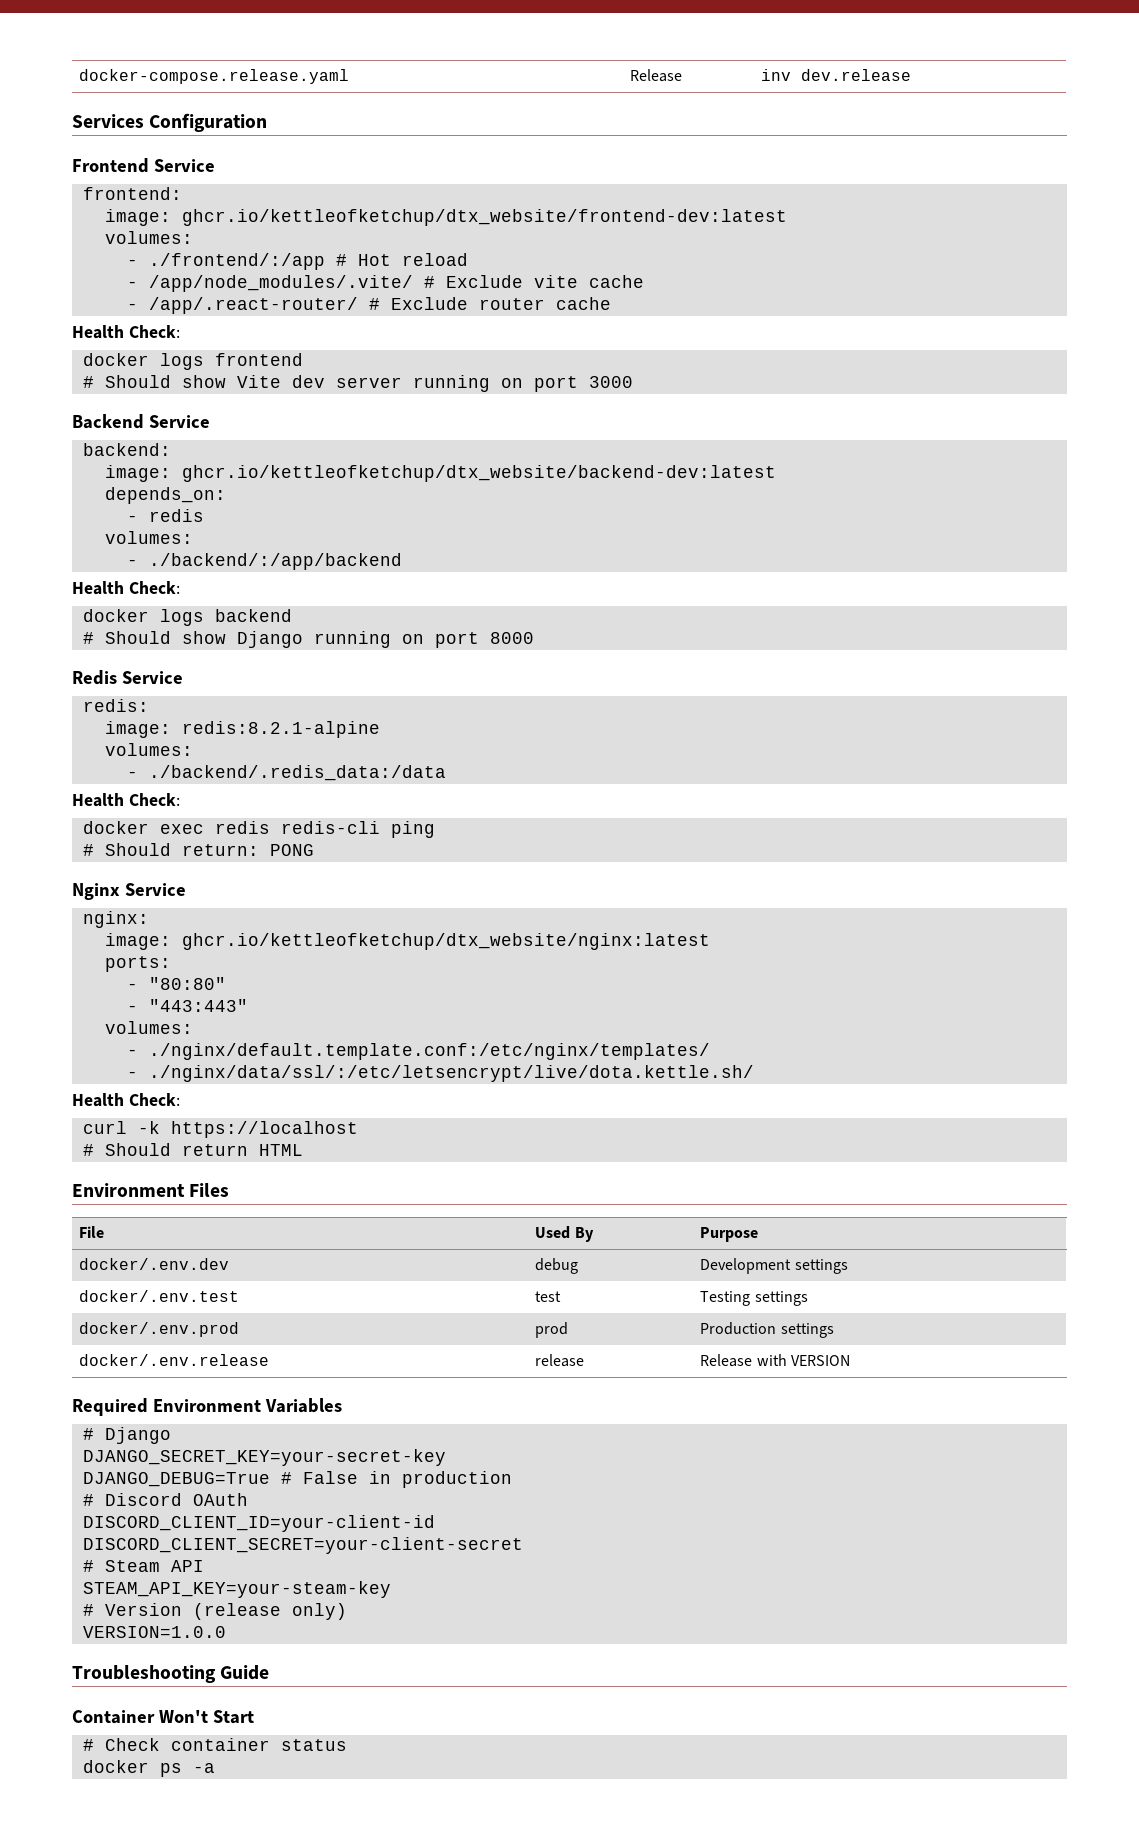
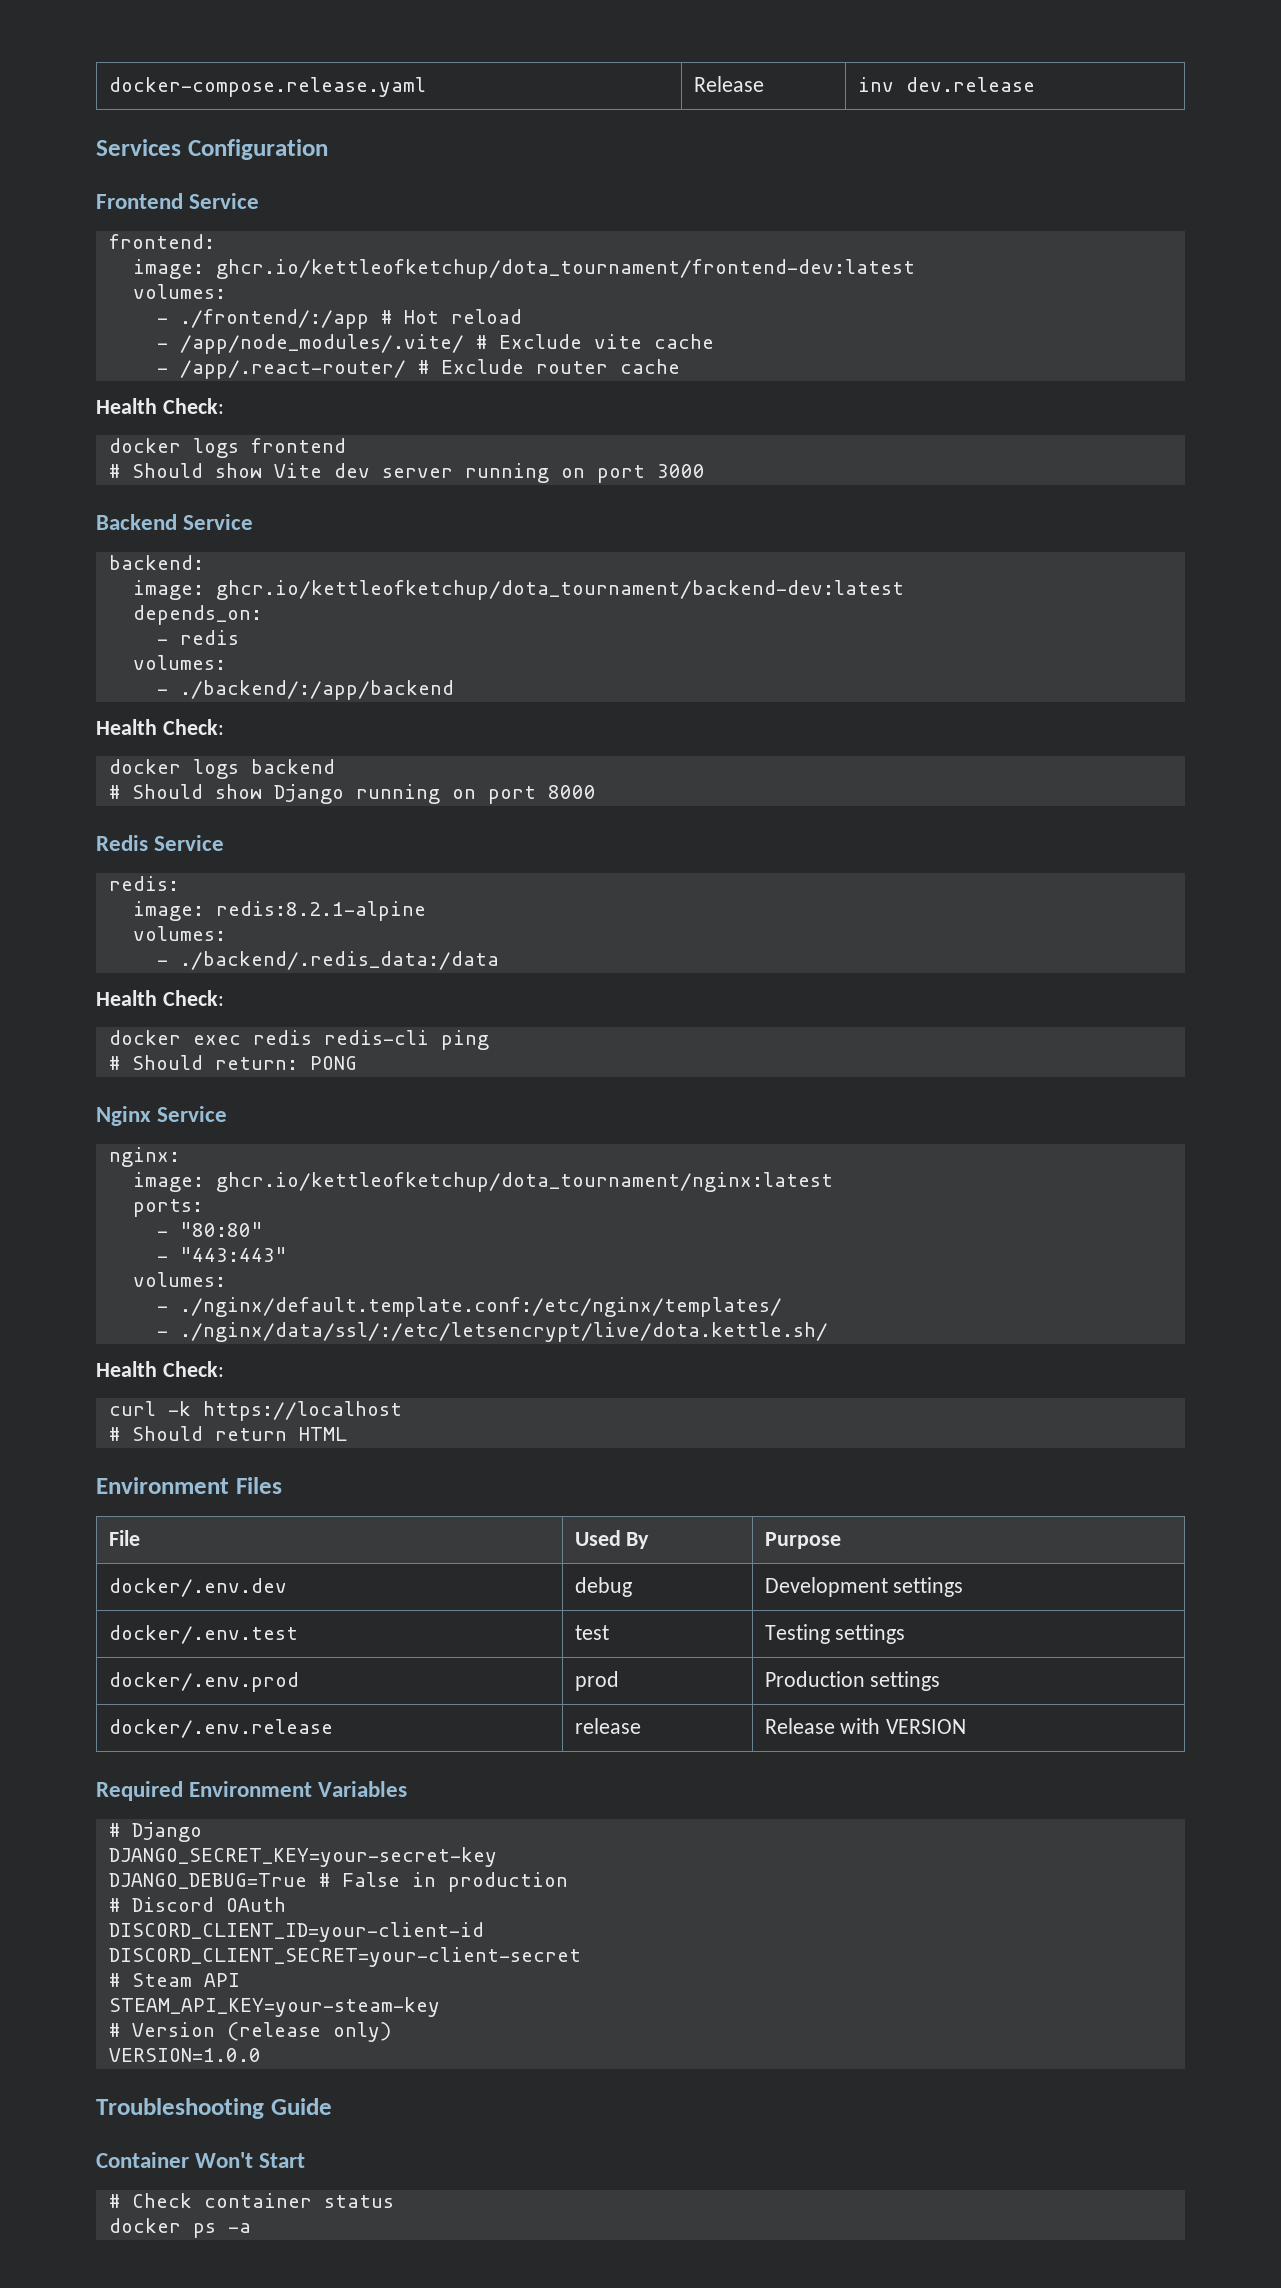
[181,209,787,226] ghcr.io/kettleofketchup/dtx_website/frontend-dev:latest -> [215,259,915,279] ghcr.io/kettleofketchup/dota_tournament/frontend-dev:latest
[181,465,776,482] ghcr.io/kettleofketchup/dtx_website/backend-dev:latest -> [215,580,904,600] ghcr.io/kettleofketchup/dota_tournament/backend-dev:latest
[181,933,710,950] ghcr.io/kettleofketchup/dtx_website/nginx:latest -> [215,1172,833,1192] ghcr.io/kettleofketchup/dota_tournament/nginx:latest

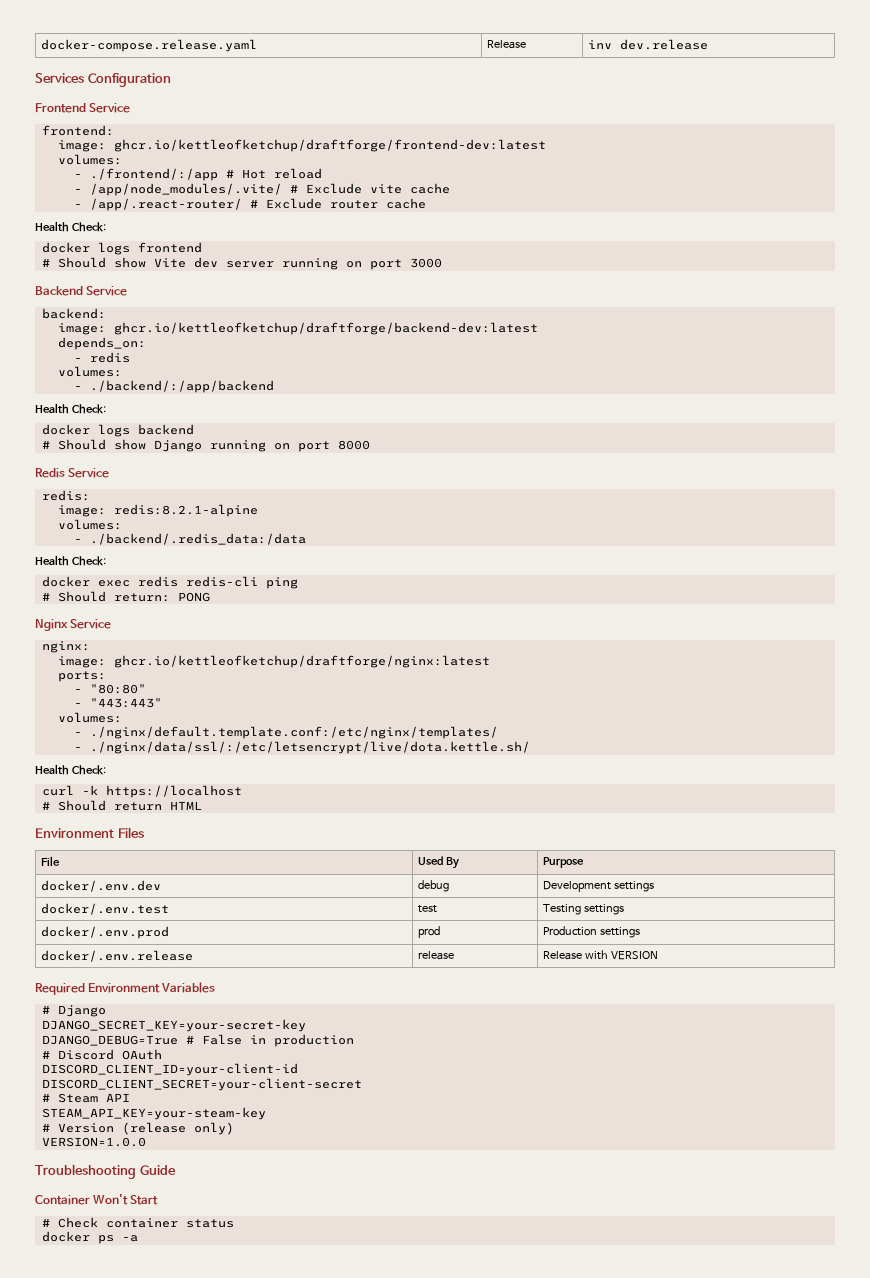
[215,259,915,279] ghcr.io/kettleofketchup/dota_tournament/frontend-dev:latest -> [113,139,546,152] ghcr.io/kettleofketchup/draftforge/frontend-dev:latest
[215,580,904,600] ghcr.io/kettleofketchup/dota_tournament/backend-dev:latest -> [113,322,538,335] ghcr.io/kettleofketchup/draftforge/backend-dev:latest
[215,1172,833,1192] ghcr.io/kettleofketchup/dota_tournament/nginx:latest -> [113,655,490,668] ghcr.io/kettleofketchup/draftforge/nginx:latest

